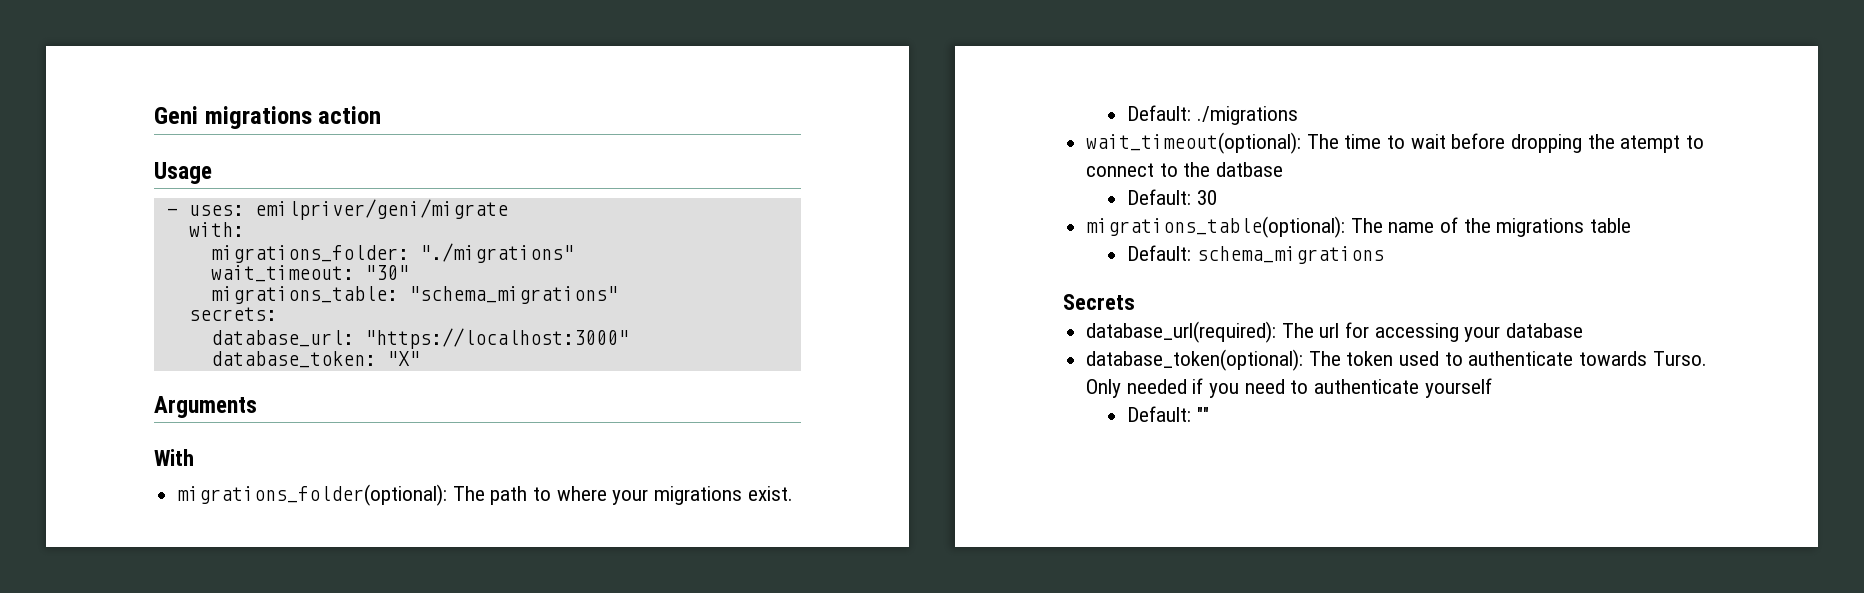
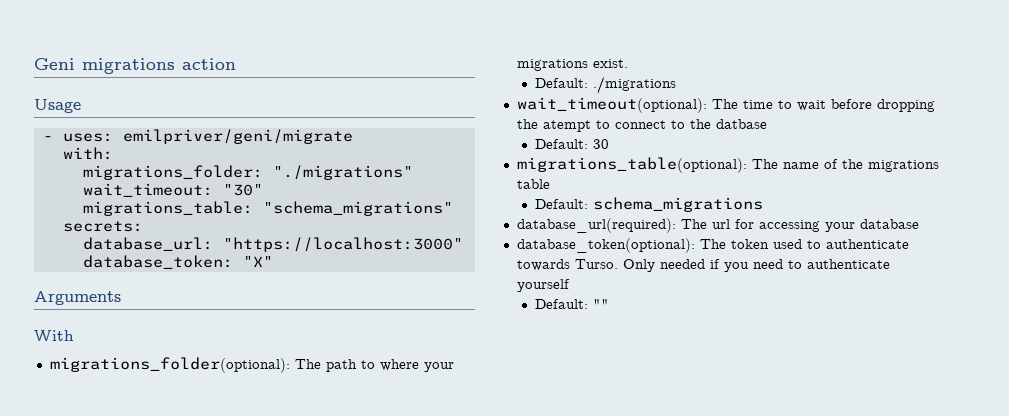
[1063,294,1135,310] // Secrets -> (763, 204) none

